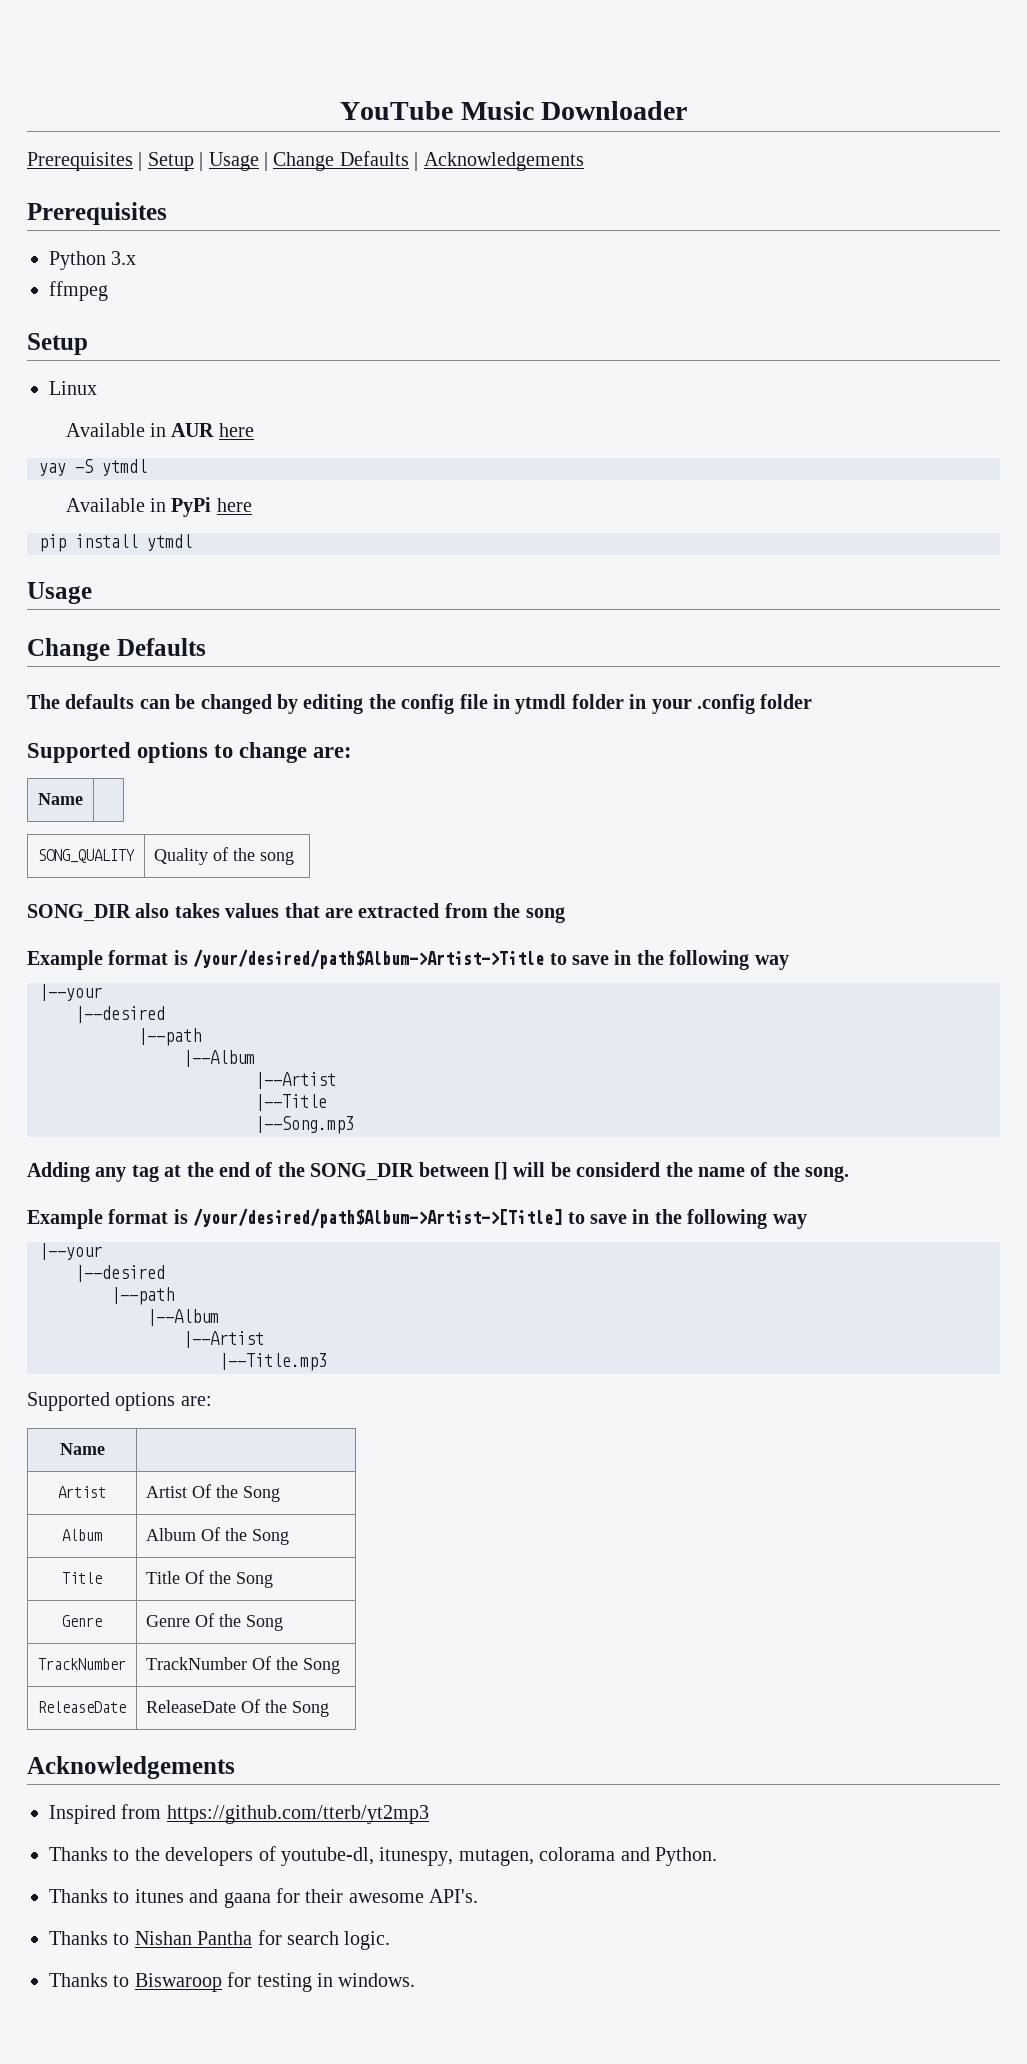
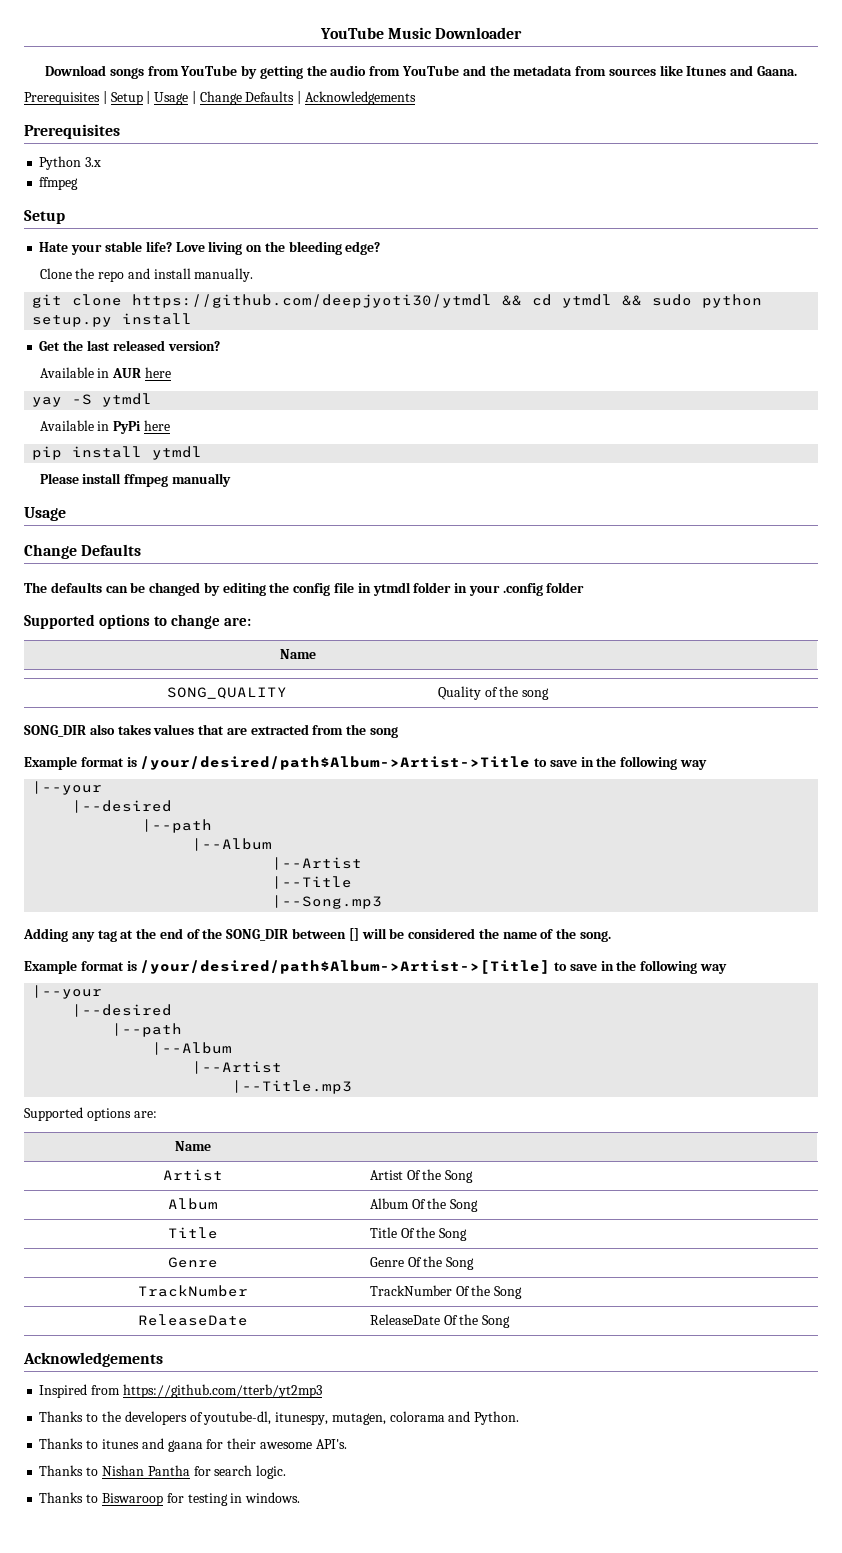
(688, 110) none -> [44,65,798,79] // Download songs from YouTube by getting the audio from YouTube and the metadata from sources like Itunes and Gaana.
[49,381,97,395] Linux -> [39,241,381,255] [39,268,254,282] [32,294,763,308] [32,313,193,327] [39,340,220,351] Hate your stable life? Love living on the bleeding edge? // Clone the repo and install manually. // git clone https://github.com/deepjyoti30/ytmdl && cd ytmdl && sudo python setup.py install // Get the last released version?
(192, 542) none -> [39,473,231,487] // Please install ffmpeg manually
[576,1162,661,1177] considerd -> [408,928,476,939] considered

